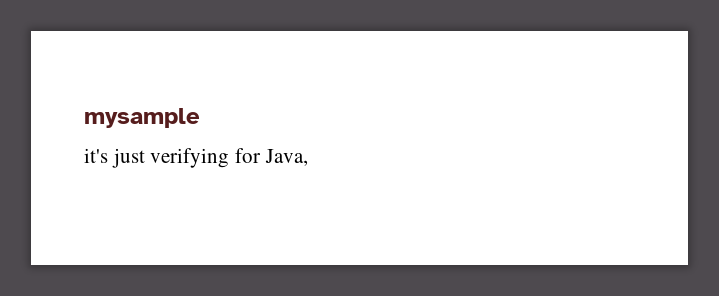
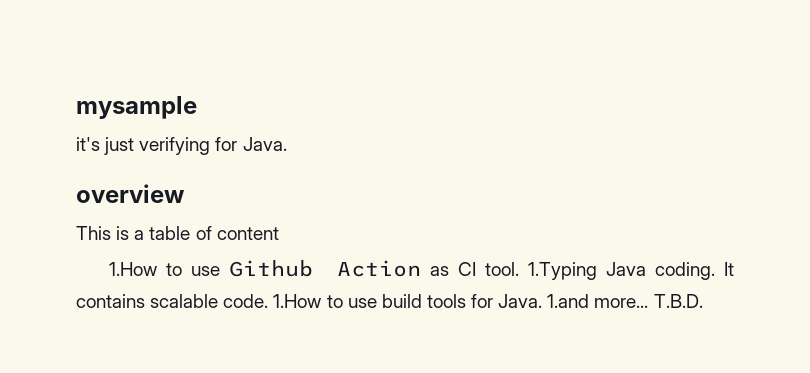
[264,149,308,166] Java, -> [242,137,287,151] [76,184,185,203] [76,226,279,240] [109,260,734,280] [76,294,703,308] Java. // overview // This is a table of content // 1.How to use Github Action as CI tool. 1.Typing Java coding. It contains scalable code. 1.How to use build tools for Java. 1.and more... T.B.D.

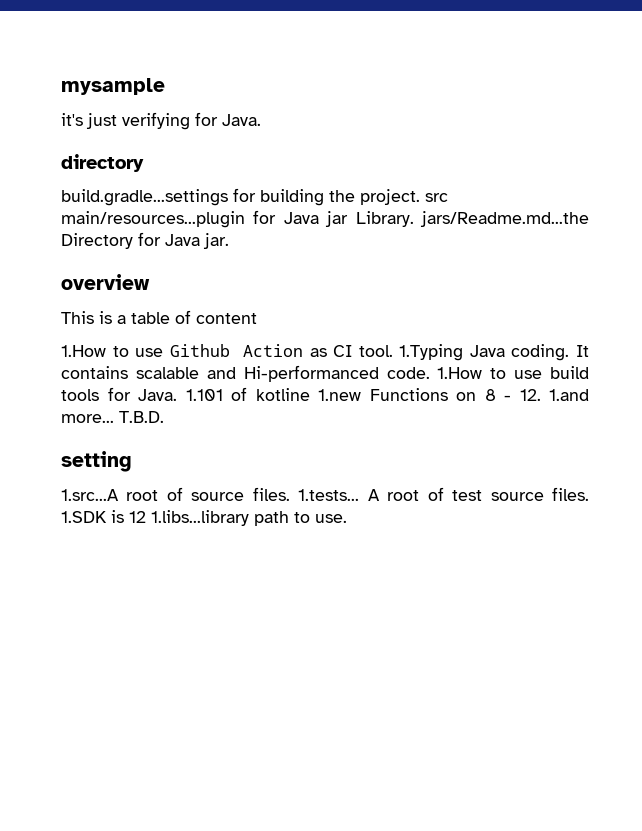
(287, 144) none -> [61,154,144,172] [61,188,448,206] [61,210,589,228] [61,232,229,249] // directory // build.gradle...settings for building the project. src main/resources...plugin for Java jar Library. jars/Readme.md...the Directory for Java jar.
(219, 301) none -> [206,365,379,382] and Hi-performanced
[547,294,703,308] 1.and more... T.B.D. -> [185,387,589,401] [61,411,164,423] [61,451,132,472] [61,487,589,501] [61,510,347,526] 1.101 of kotline 1.new Functions on 8 - 12. 1.and more... T.B.D. // setting // 1.src...A root of source files. 1.tests... A root of test source files. 1.SDK is 12 1.libs...library path to use.

